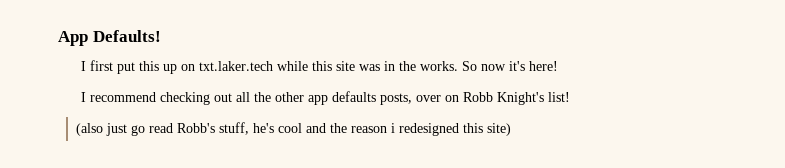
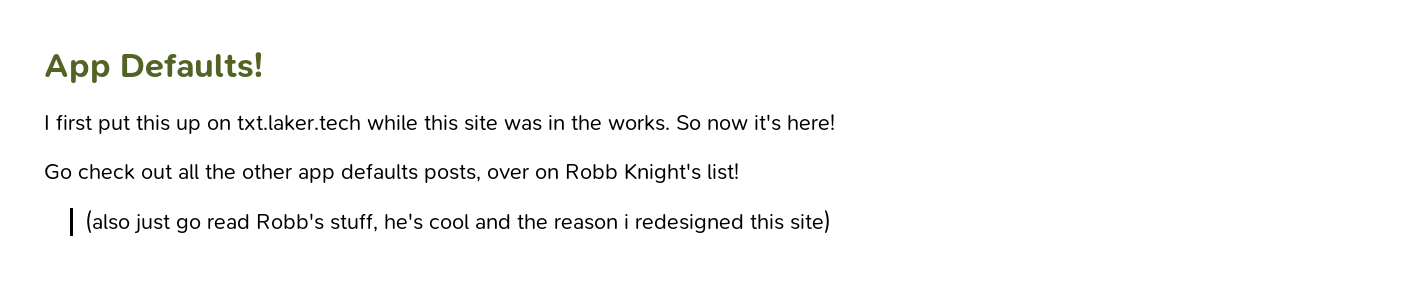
[80,92,210,105] I recommend checking -> [44,164,135,180] Go check

